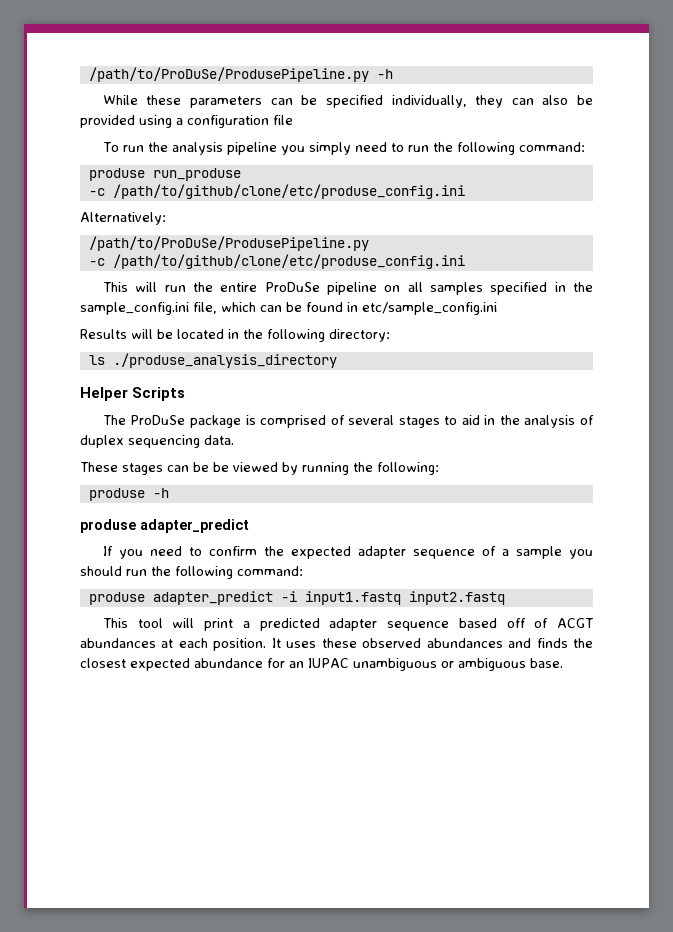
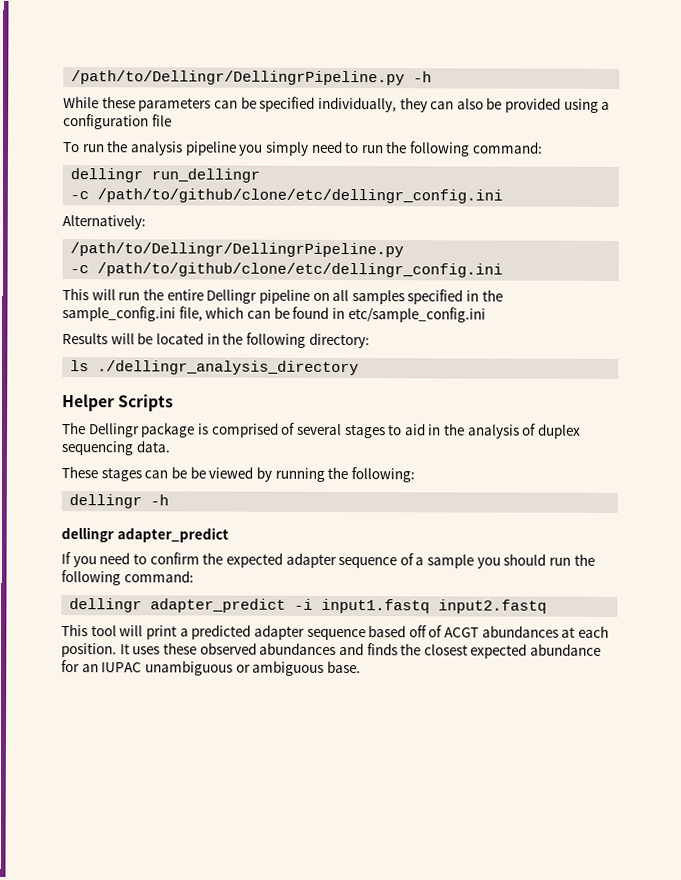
[88,67,369,82] /path/to/ProDuSe/ProdusePipeline.py -> [71,70,406,86] /path/to/Dellingr/DellingrPipeline.py
[88,168,241,181] [88,184,465,199] produse run_produse // -c /path/to/github/clone/etc/produse_config.ini -> [70,168,261,183] [70,188,504,204] dellingr run_dellingr // -c /path/to/github/clone/etc/dellingr_config.ini
[88,236,369,251] [88,254,465,269] /path/to/ProDuSe/ProdusePipeline.py // -c /path/to/github/clone/etc/produse_config.ini -> [70,242,405,258] [70,262,504,278] /path/to/Dellingr/DellingrPipeline.py // -c /path/to/github/clone/etc/dellingr_config.ini
[264,282,320,292] ProDuSe -> [206,289,258,304] Dellingr
[112,353,337,368] ./produse_analysis_directory -> [97,360,360,376] ./dellingr_analysis_directory
[130,415,186,425] ProDuSe -> [88,423,140,438] Dellingr
[88,488,169,501] [80,519,136,533] produse -h // produse -> [69,494,170,509] [61,527,114,543] dellingr -h // dellingr
[88,592,145,605] produse -> [69,598,143,613] dellingr

